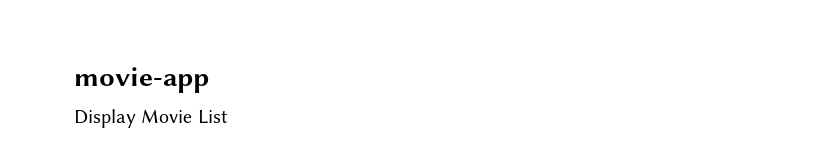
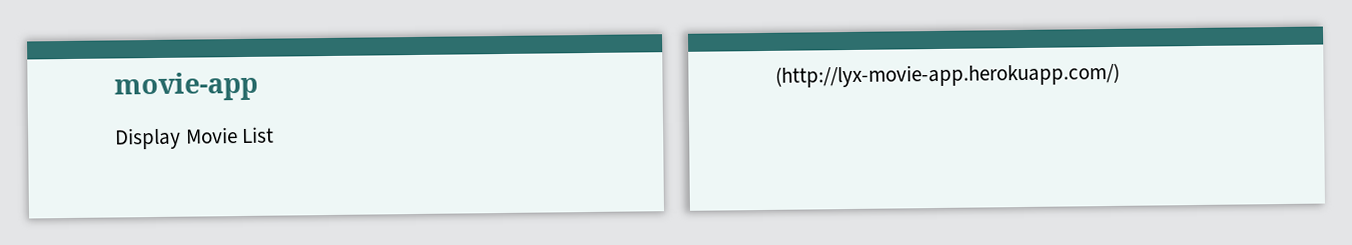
(228, 117) none -> [775,62,1120,88] (http://lyx-movie-app.herokuapp.com/)

